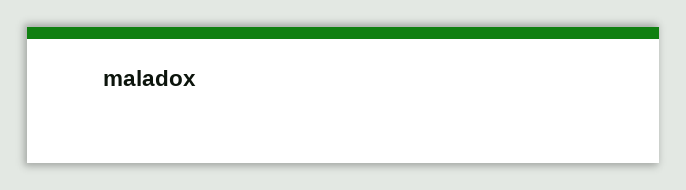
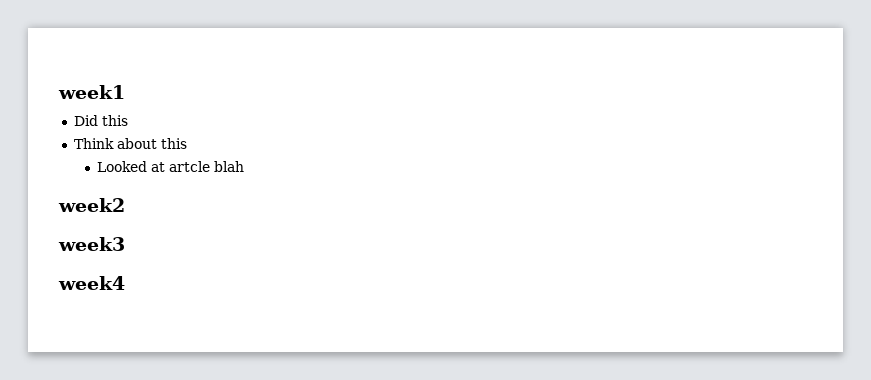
[103,70,196,86] maladox -> [58,85,125,99] [73,115,128,126] [73,138,187,149] [97,161,245,172] [58,198,125,212] [58,237,125,251] [58,276,125,290] week1 // Did this // Think about this // Looked at artcle blah // week2 // week3 // week4

